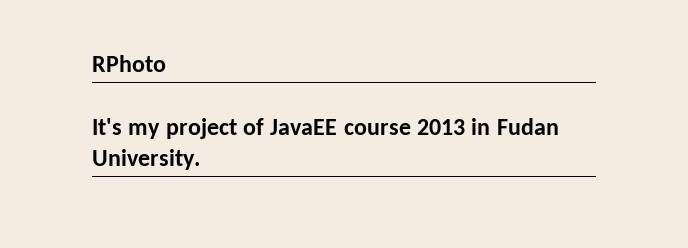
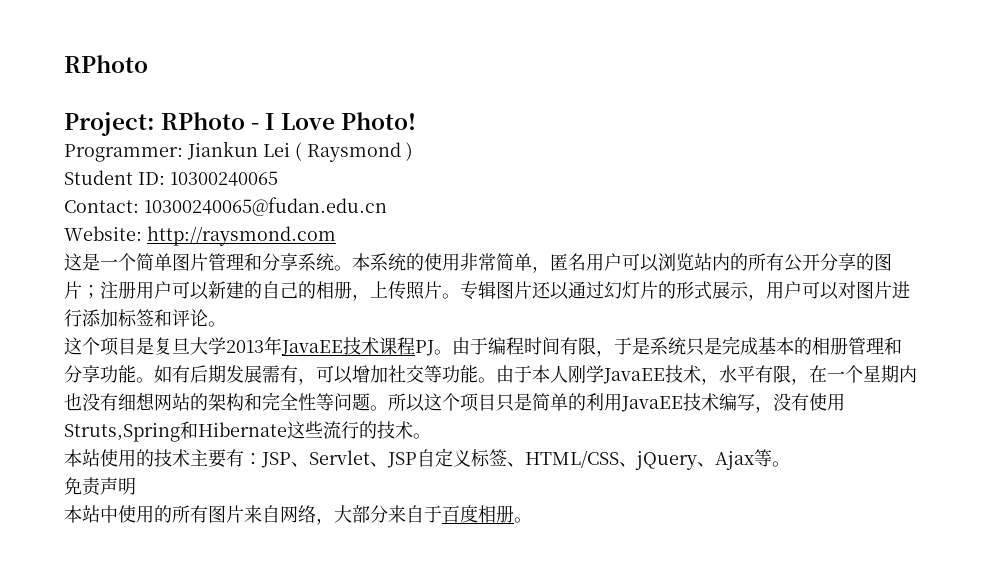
[92,118,559,139] [92,149,200,170] It's my project of JavaEE course 2013 in Fudan University. -> [64,112,417,136] [64,141,413,162] [64,170,278,186] [64,197,387,216] [64,226,336,246] [64,253,892,273] [64,281,910,301] [64,309,226,327] [64,336,902,357] [64,365,917,385] [64,392,845,413] [64,421,431,442] [64,448,790,470] [64,477,136,496] [64,505,532,525] Project: RPhoto - I Love Photo! // Programmer: Jiankun Lei ( Raysmond ) // Student ID: 10300240065 // Contact: 10300240065@fudan.edu.cn // Website: http://raysmond.com // 这是一个简单图片管理和分享系统。本系统的使用非常简单，匿名用户可以浏览站内的所有公开分享的图片；注册用户可以新建的自己的相册，上传照片。专辑图片还以通过幻灯片的形式展示，用户可以对图片进行添加标签和评论。 // 这个项目是复旦大学2013年JavaEE技术课程PJ。由于编程时间有限，于是系统只是完成基本的相册管理和分享功能。如有后期发展需有，可以增加社交等功能。由于本人刚学JavaEE技术，水平有限，在一个星期内也没有细想网站的架构和完全性等问题。所以这个项目只是简单的利用JavaEE技术编写，没有使用Struts,Spring和Hibernate这些流行的技术。 // 本站使用的技术主要有：JSP、Servlet、JSP自定义标签、HTML/CSS、jQuery、Ajax等。 // 免责声明 // 本站中使用的所有图片来自网络，大部分来自于百度相册。

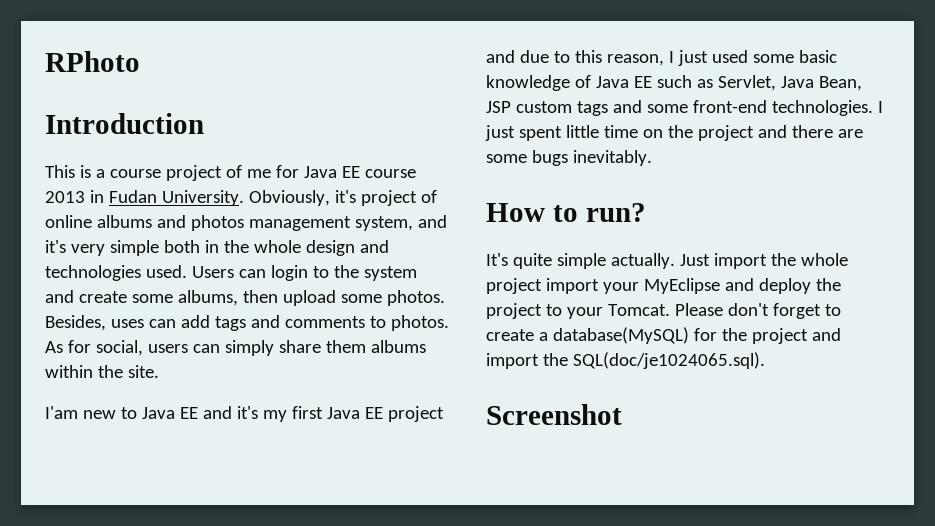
[64,112,417,136] [64,141,413,162] [64,170,278,186] [64,197,387,216] [64,226,336,246] [64,253,892,273] [64,281,910,301] [64,309,226,327] [64,336,902,357] [64,365,917,385] [64,392,845,413] [64,421,431,442] [64,448,790,470] [64,477,136,496] [64,505,532,525] Project: RPhoto - I Love Photo! // Programmer: Jiankun Lei ( Raysmond ) // Student ID: 10300240065 // Contact: 10300240065@fudan.edu.cn // Website: http://raysmond.com // 这是一个简单图片管理和分享系统。本系统的使用非常简单，匿名用户可以浏览站内的所有公开分享的图片；注册用户可以新建的自己的相册，上传照片。专辑图片还以通过幻灯片的形式展示，用户可以对图片进行添加标签和评论。 // 这个项目是复旦大学2013年JavaEE技术课程PJ。由于编程时间有限，于是系统只是完成基本的相册管理和分享功能。如有后期发展需有，可以增加社交等功能。由于本人刚学JavaEE技术，水平有限，在一个星期内也没有细想网站的架构和完全性等问题。所以这个项目只是简单的利用JavaEE技术编写，没有使用Struts,Spring和Hibernate这些流行的技术。 // 本站使用的技术主要有：JSP、Servlet、JSP自定义标签、HTML/CSS、jQuery、Ajax等。 // 免责声明 // 本站中使用的所有图片来自网络，大部分来自于百度相册。 -> [45,113,204,134] [45,165,416,181] [45,190,437,206] [45,215,447,231] [45,240,389,256] [45,265,417,281] [45,290,445,306] [45,315,449,331] [45,340,426,356] [45,365,159,378] [45,406,444,422] [486,50,837,66] [486,75,862,91] [486,100,883,116] [485,125,863,141] [486,150,652,166] [486,203,646,222] [486,253,848,269] [486,278,841,294] [486,303,841,319] [486,327,841,344] [486,352,765,369] [486,404,622,425] Introduction // This is a course project of me for Java EE course 2013 in Fudan University. Obviously, it's project of online albums and photos management system, and it's very simple both in the whole design and technologies used. Users can login to the system and create some albums, then upload some photos. Besides, uses can add tags and comments to photos. As for social, users can simply share them albums within the site. // I'am new to Java EE and it's my first Java EE project and due to this reason, I just used some basic knowledge of Java EE such as Servlet, Java Bean, JSP custom tags and some front-end technologies. I just spent little time on the project and there are some bugs inevitably. // How to run? // It's quite simple actually. Just import the whole project import your MyEclipse and deploy the project to your Tomcat. Please don't forget to create a database(MySQL) for the project and import the SQL(doc/je1024065.sql). // Screenshot

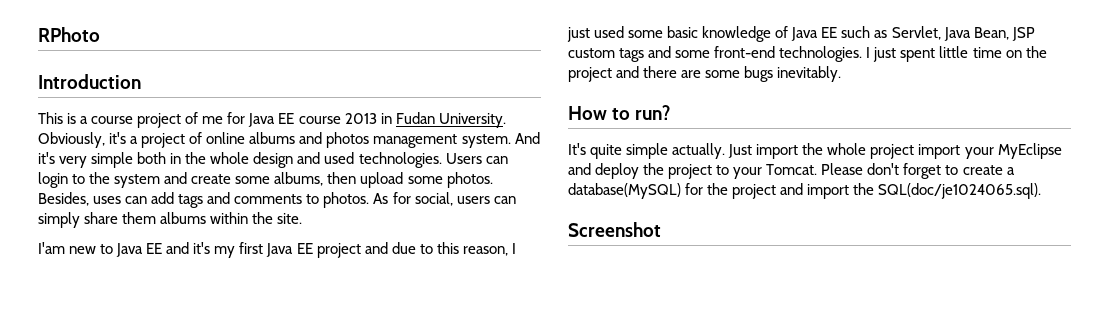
(356, 196) none -> [130,136,139,144] a
[354,215,447,231] system, and -> [461,132,540,148] system. And
[45,265,187,281] technologies used. -> [324,152,442,168] used technologies.

